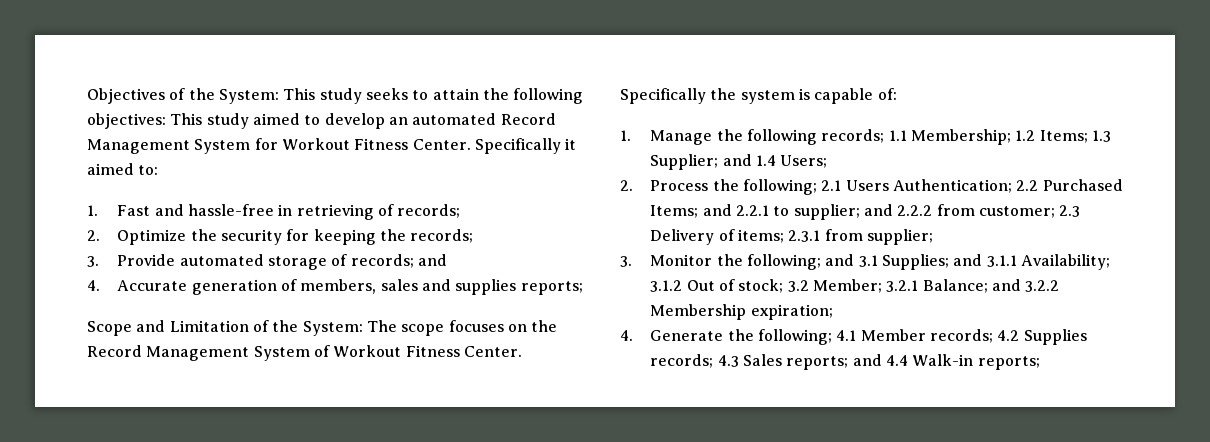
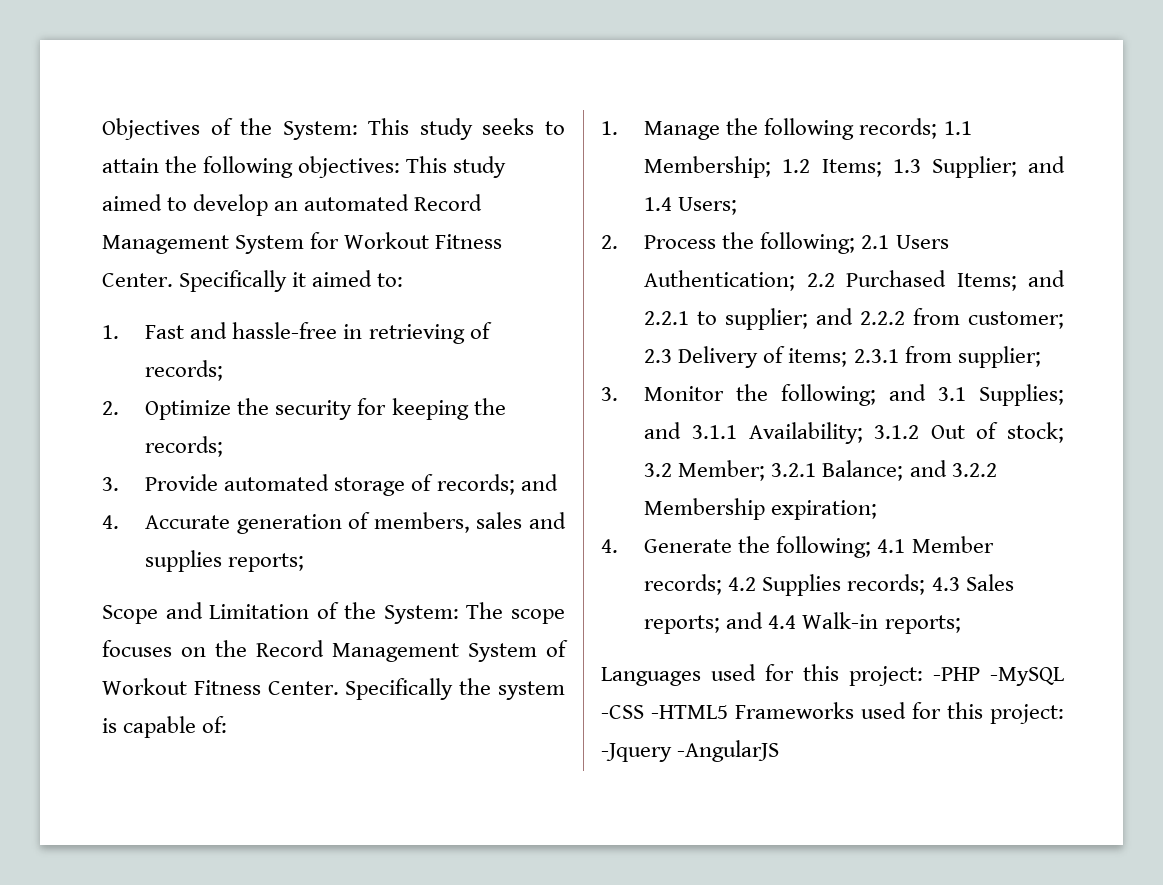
(1040, 363) none -> [601,664,1064,686] [601,702,1064,724] [601,740,780,762] // Languages used for this project: -PHP -MySQL -CSS -HTML5 Frameworks used for this project: -Jquery -AngularJS

